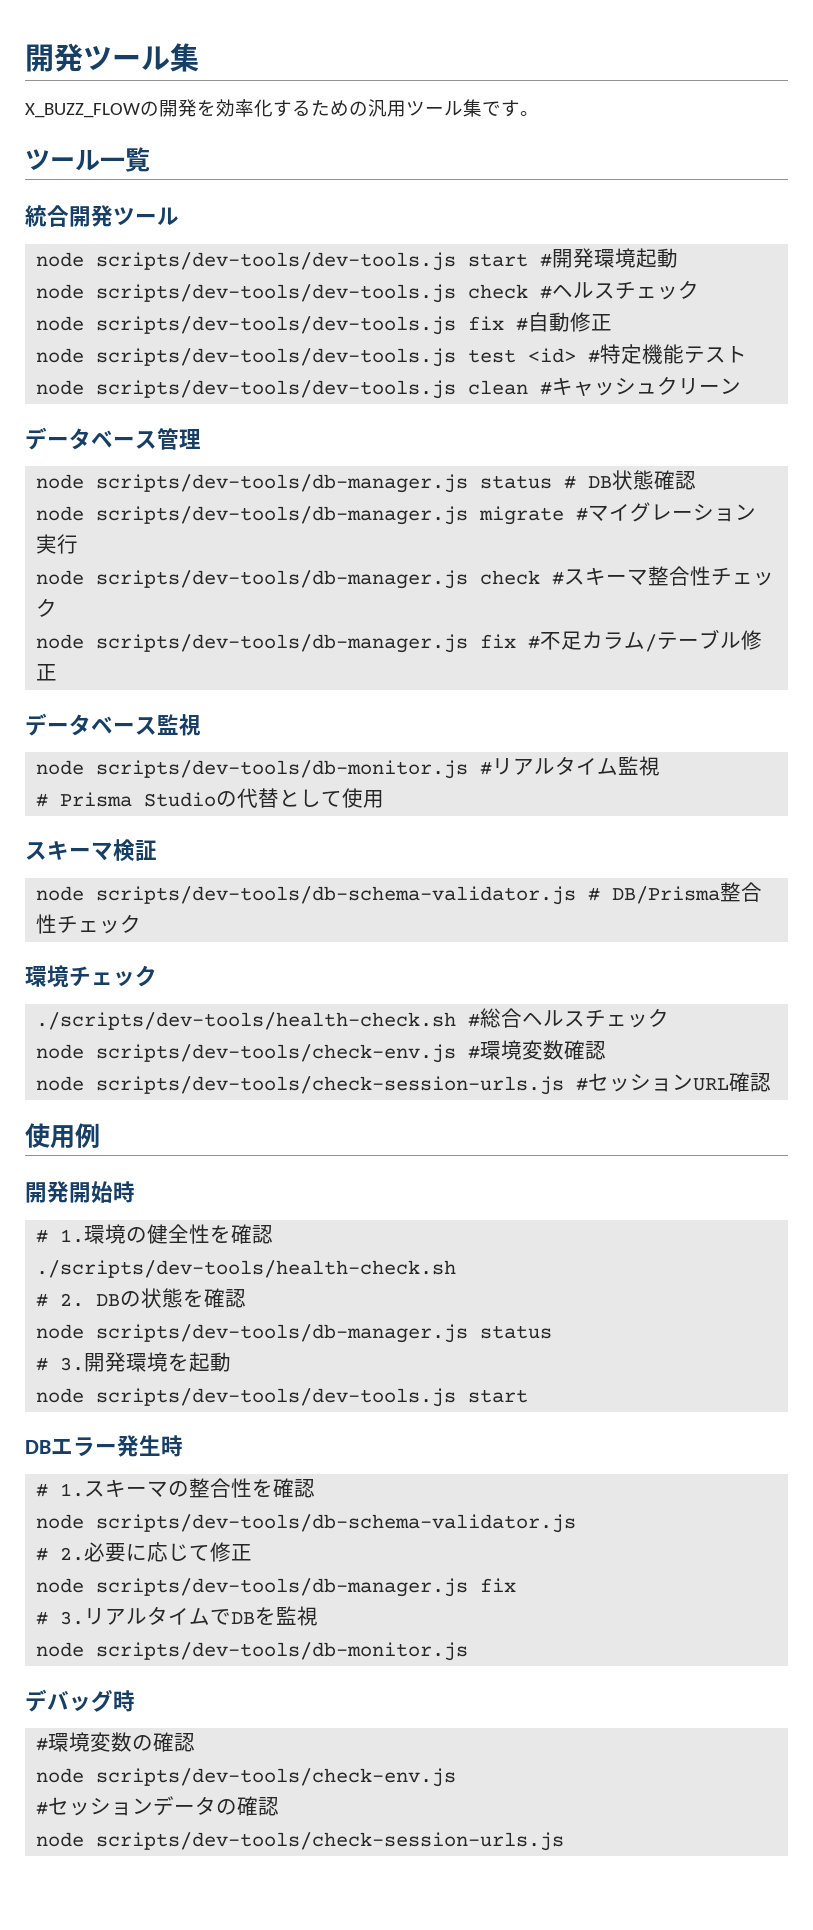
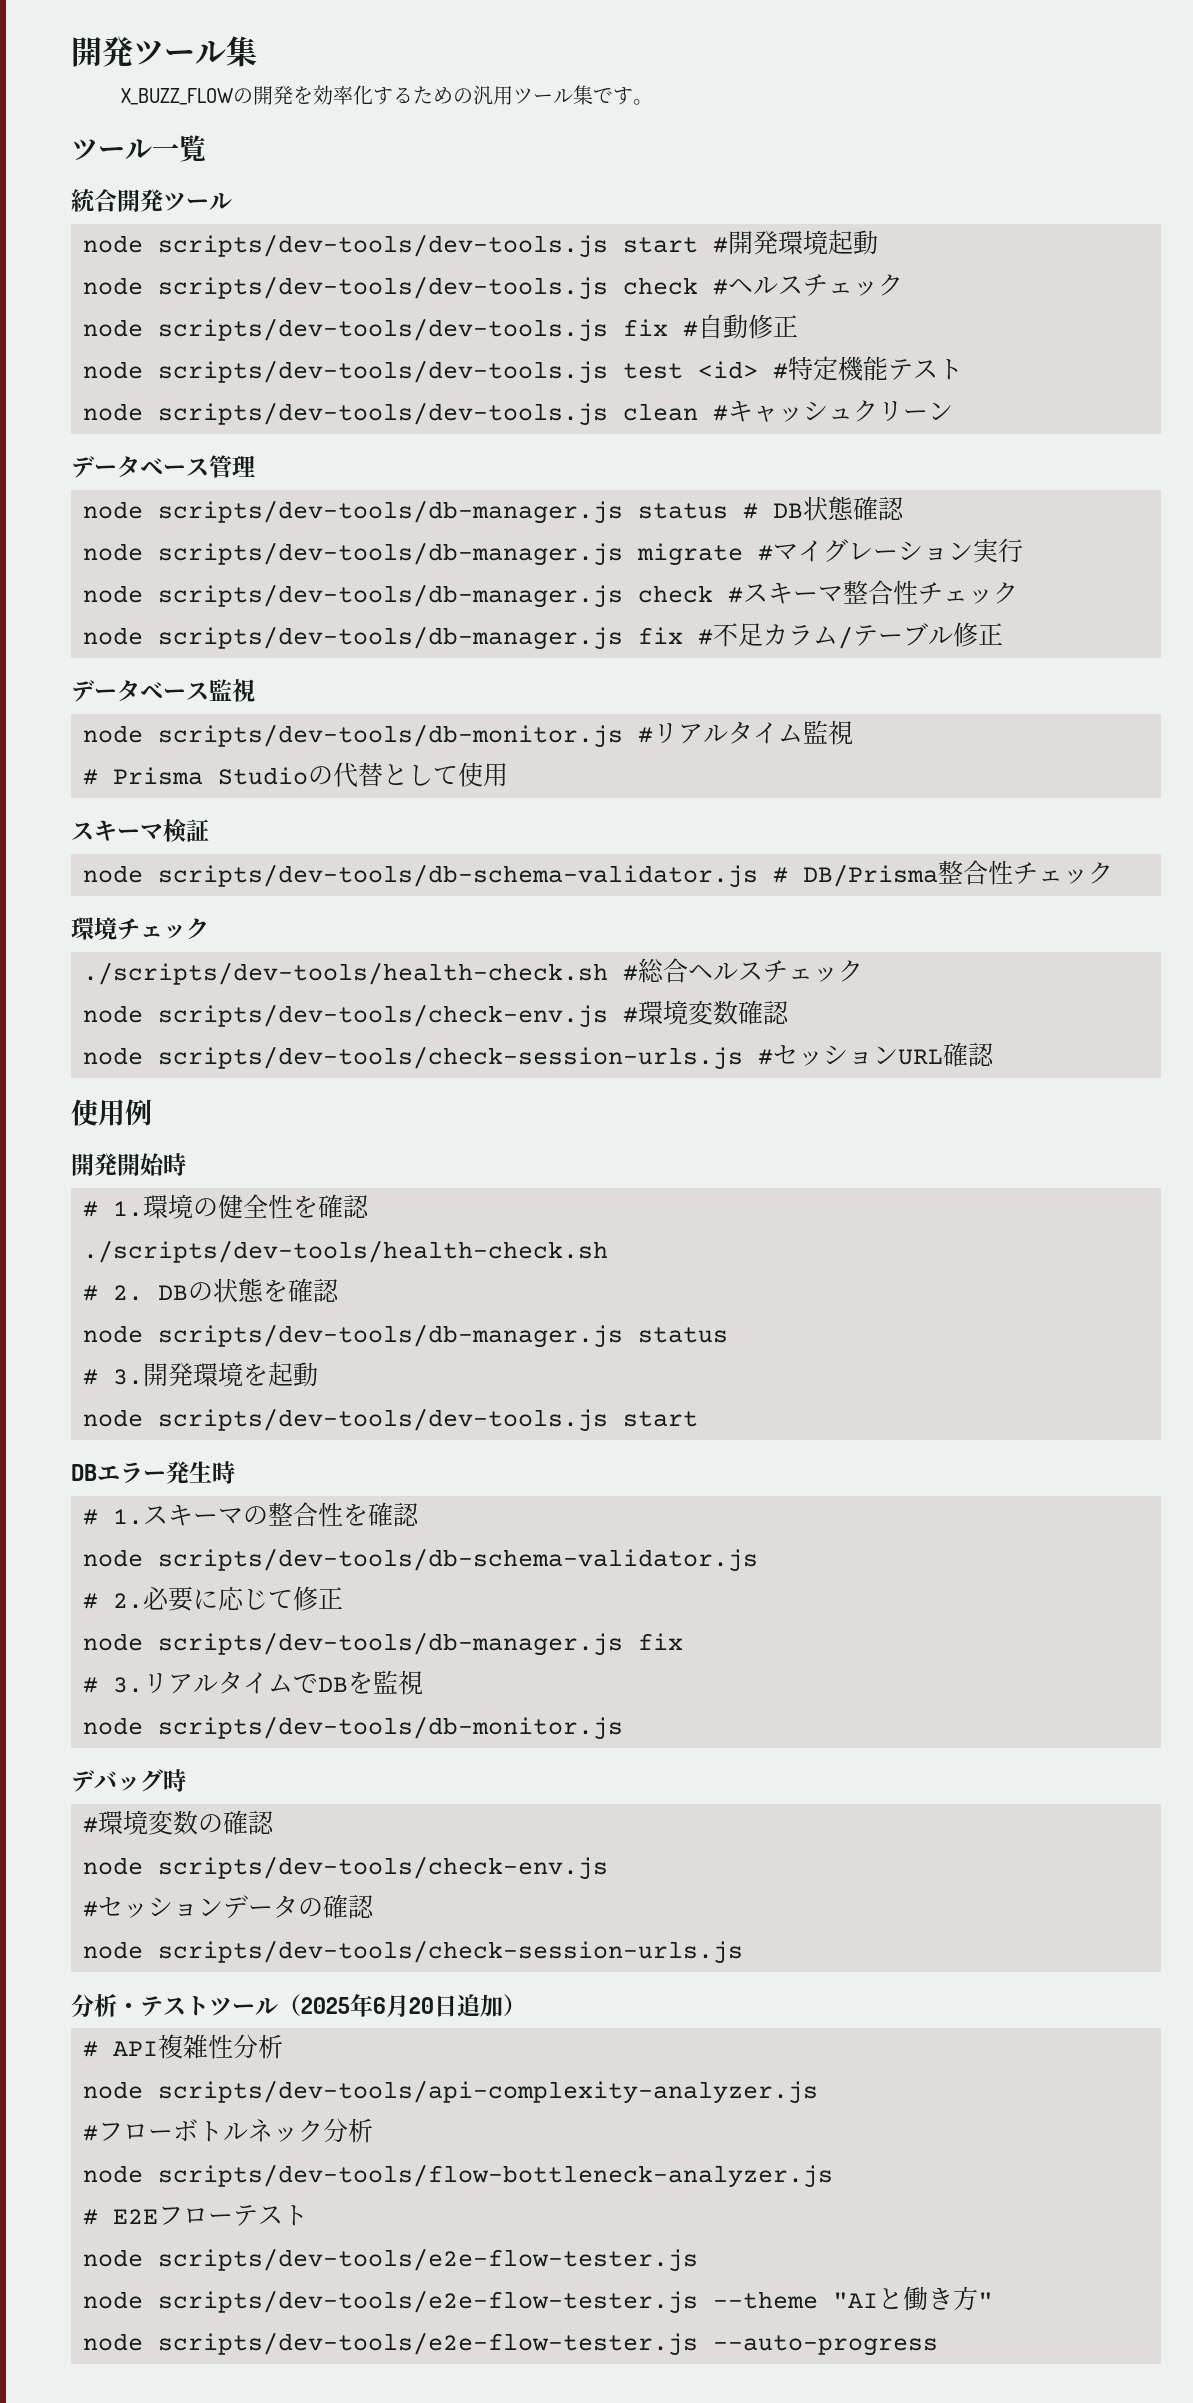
(565, 1841) none -> [71,1993,526,2018] [83,2034,283,2059] [83,2080,818,2104] [83,2118,373,2143] [83,2164,833,2188] [83,2205,308,2226] [83,2248,698,2272] [83,2286,993,2314] [83,2332,938,2356] // 分析・テストツール（2025年6月20日追加） // # API複雑性分析 // node scripts/dev-tools/api-complexity-analyzer.js // #フローボトルネック分析 // node scripts/dev-tools/flow-bottleneck-analyzer.js // # E2Eフローテスト // node scripts/dev-tools/e2e-flow-tester.js // node scripts/dev-tools/e2e-flow-tester.js --theme "AIと働き方" // node scripts/dev-tools/e2e-flow-tester.js --auto-progress

